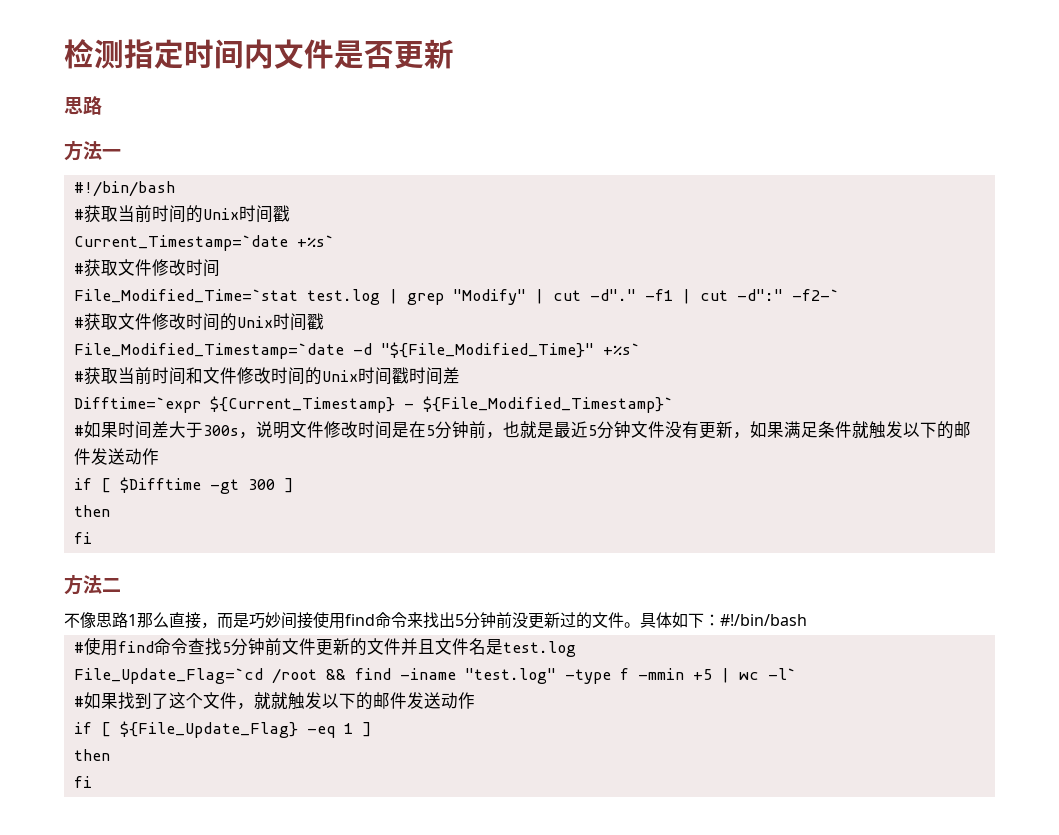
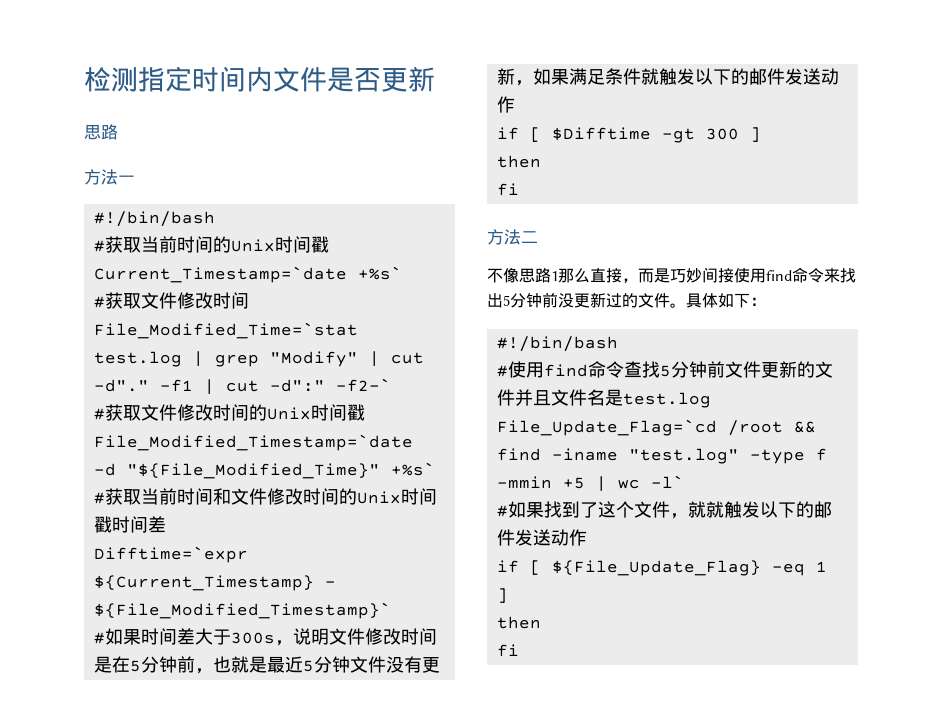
(720, 620) none -> (766, 301) //

